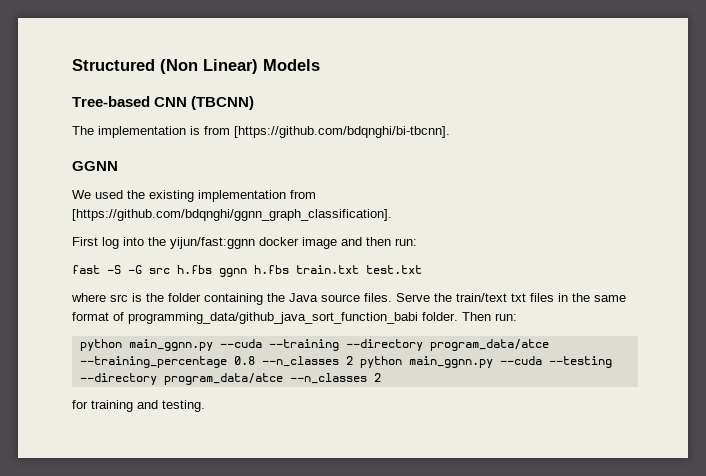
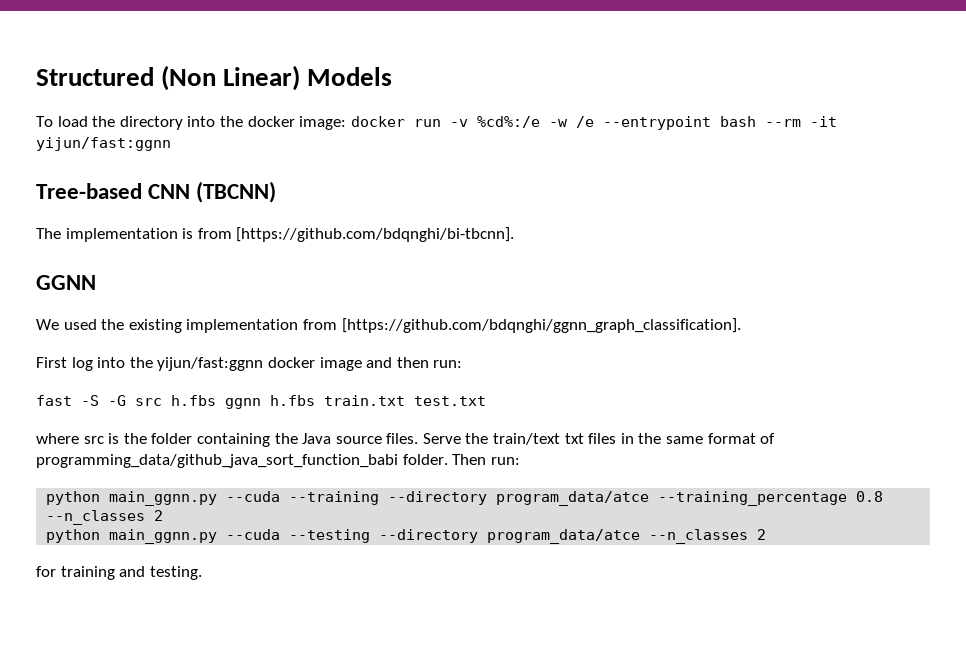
(320, 65) none -> [36,116,837,130] [36,137,171,151] // To load the directory into the docker image: docker run -v %cd%:/e -w /e --entrypoint bash --rm -it yijun/fast:ggnn
(353, 360) none -> (164, 515) //

